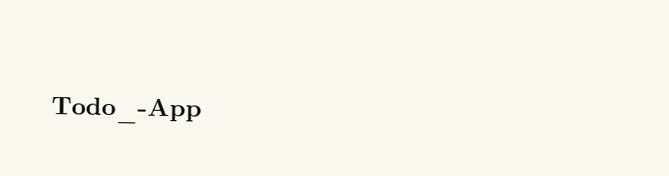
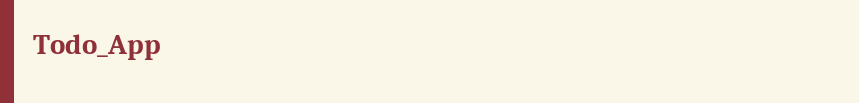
[51,96,202,125] Todo_-App -> [33,34,161,60] Todo_App

